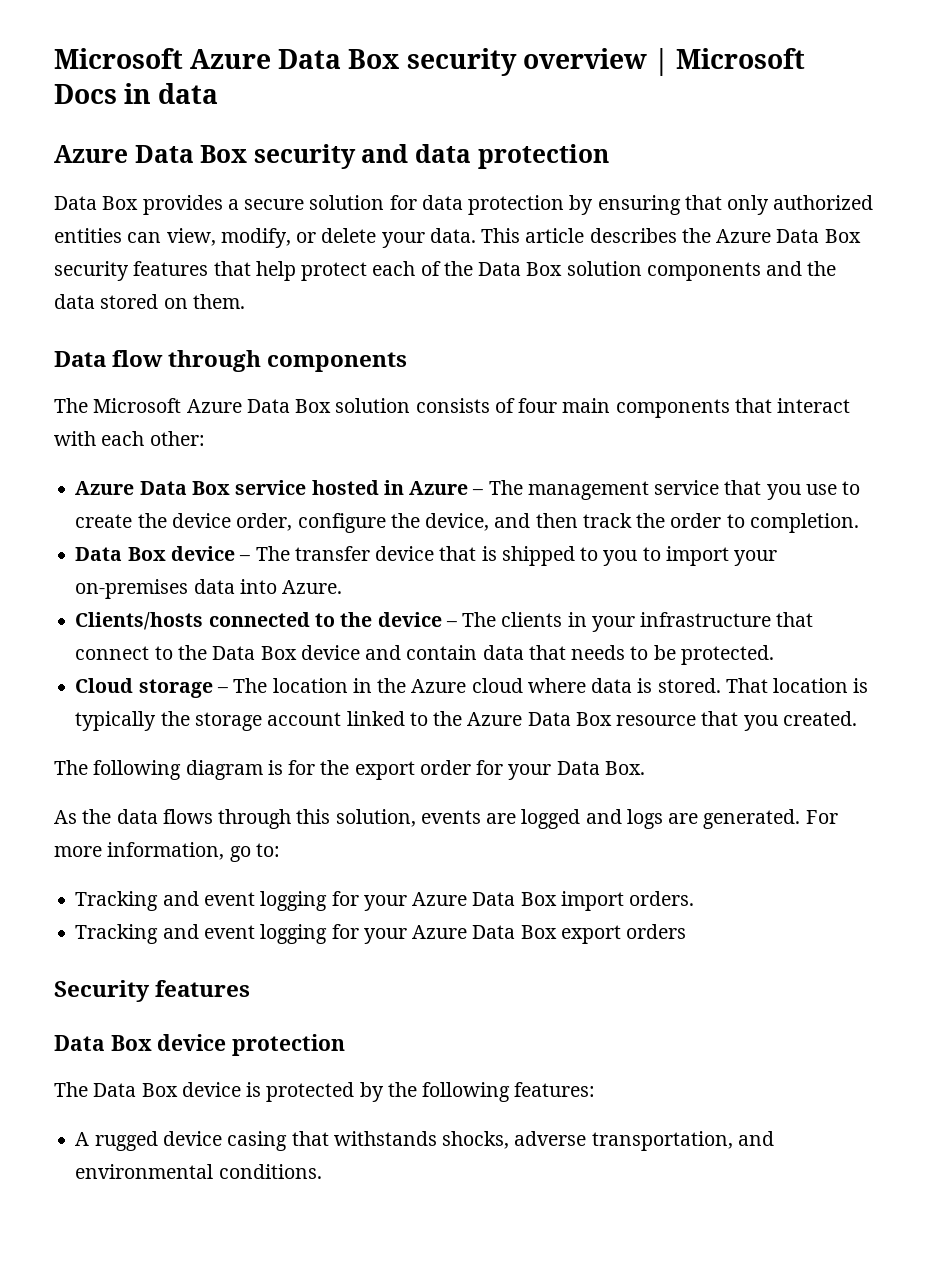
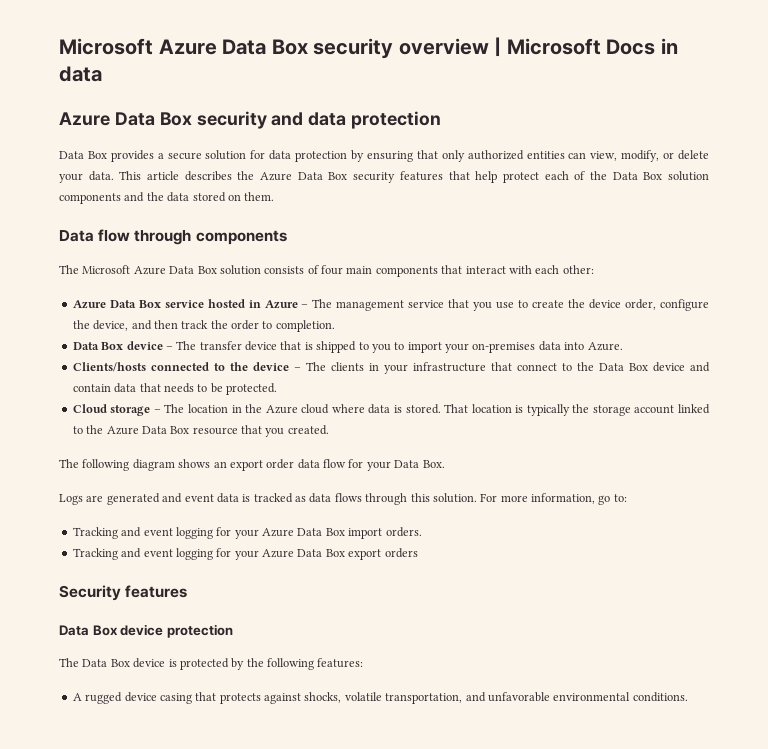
[267,760,645,780] [54,809,801,829] is for the export order for your Data Box. // As the data flows through this solution, events are logged and logs are generated. -> [178,459,445,471] [59,493,477,505] shows an export order data flow for your Data Box. // Logs are generated and event data is tracked as data flows through this solution.
[333,1131,587,1149] withstands shocks, adverse -> [219,692,382,704] protects against shocks, volatile
(774, 1138) none -> [487,692,550,702] unfavorable

